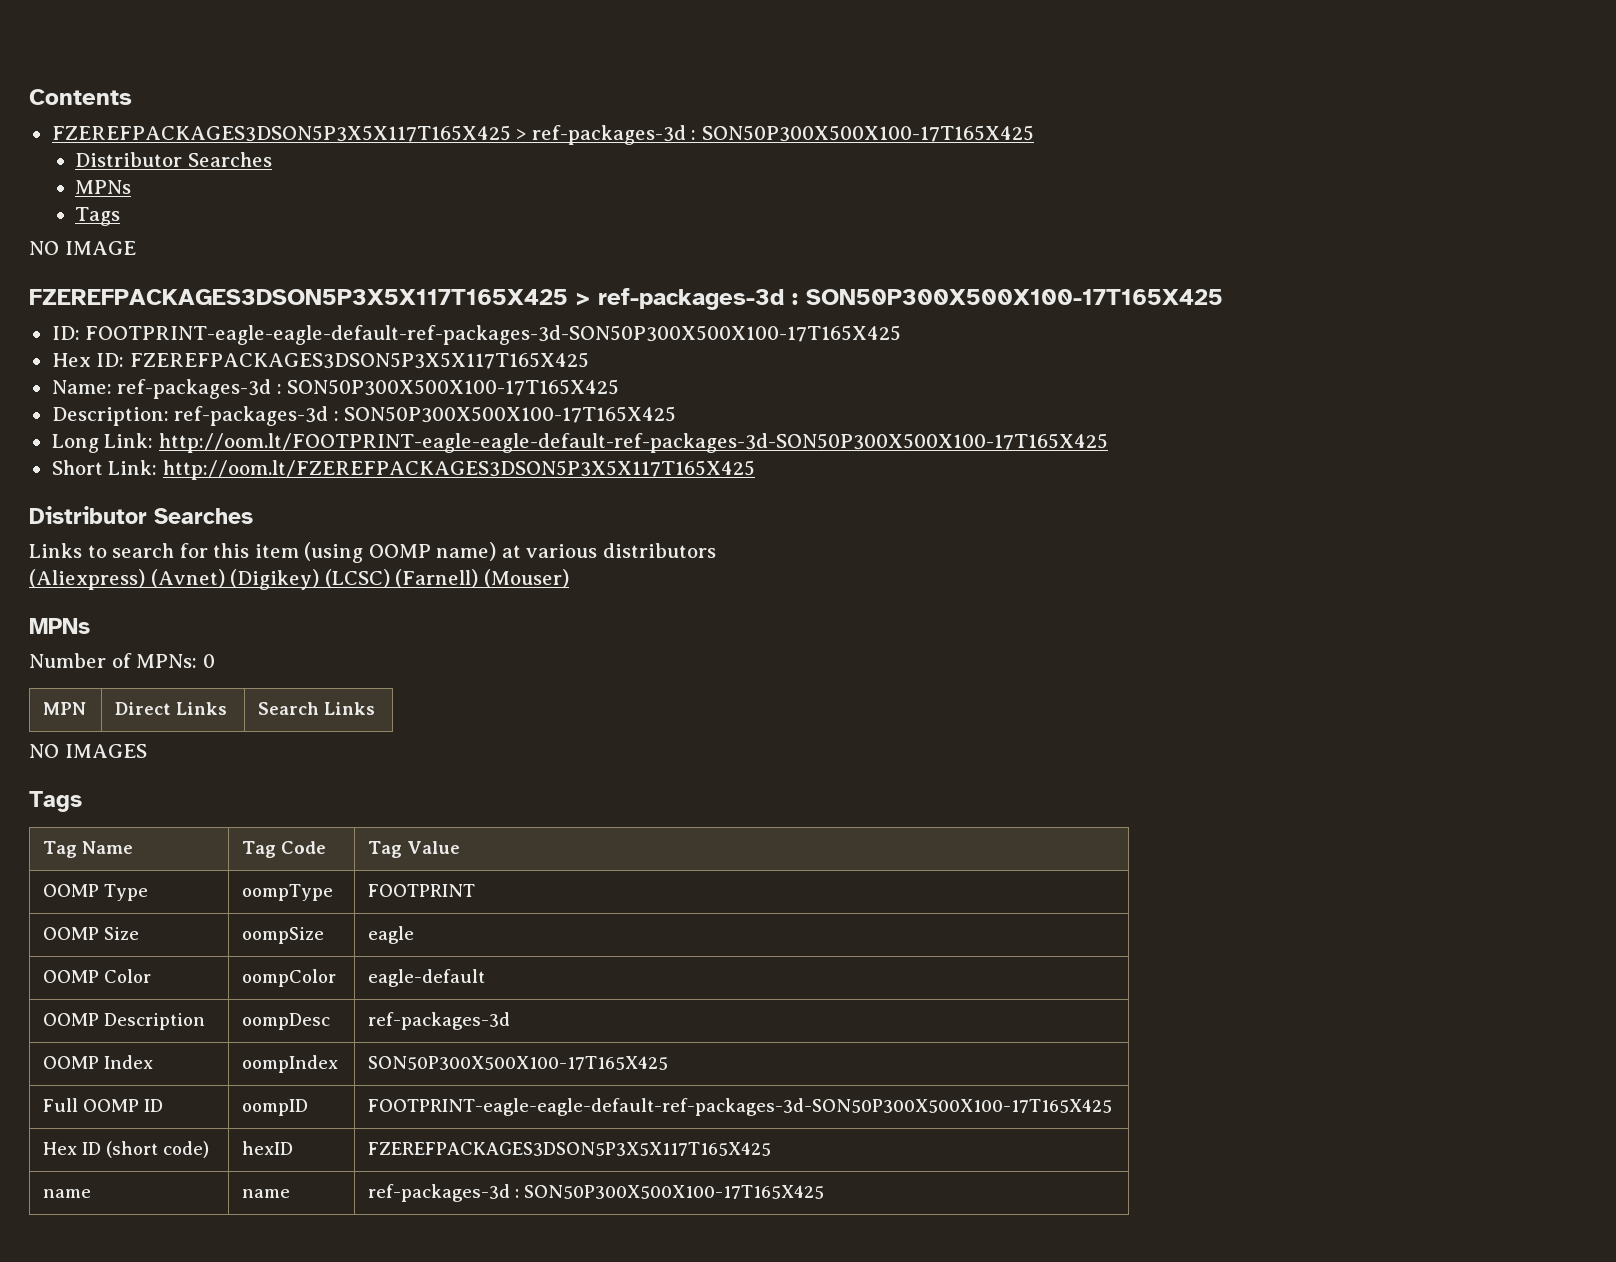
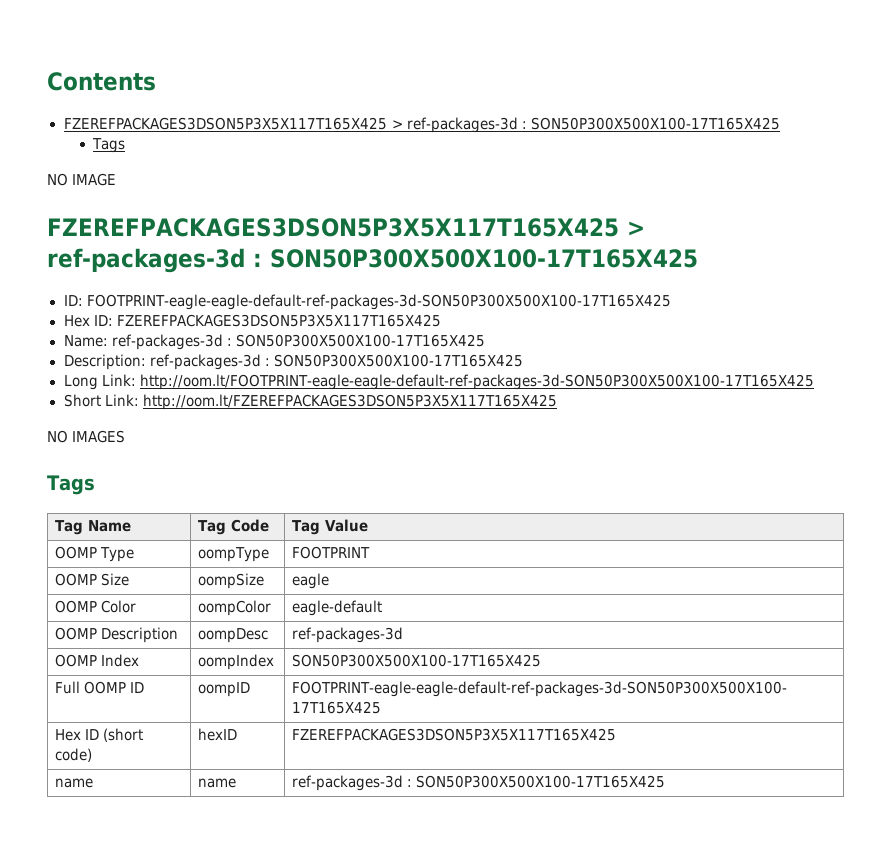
[75,152,273,167] [75,180,132,194] // Distributor Searches // MPNs -> (780, 123) none
[29,506,253,524] [29,542,716,563] [29,569,569,590] [29,618,90,634] [29,653,215,668] [43,702,87,715] [115,702,228,715] [258,702,376,715] // Distributor Searches // Links to search for this item (using OOMP name) at various distributors // (Aliexpress) (Avnet) (Digikey) (LCSC) (Farnell) (Mouser) // MPNs // Number of MPNs: 0 // MPN | Direct Links | Search Links -> (557, 402) none

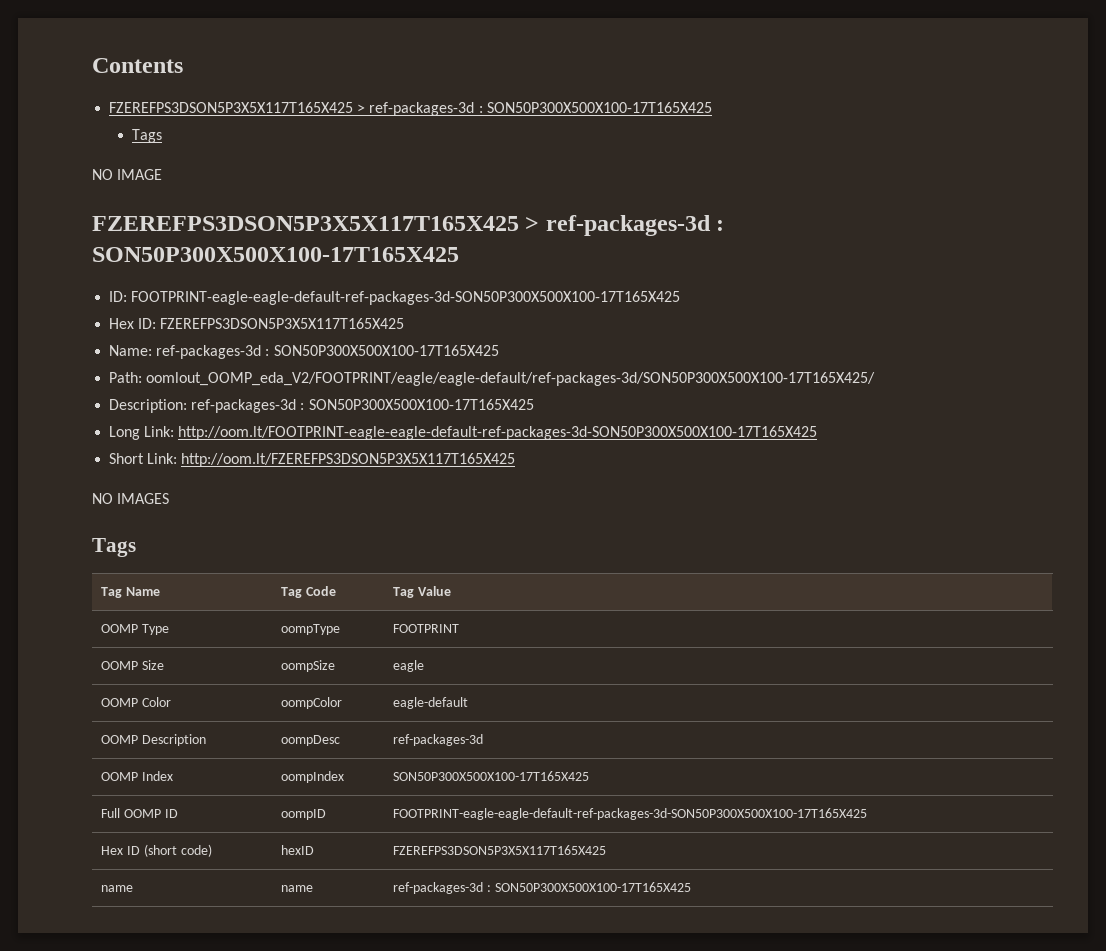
[63,117,388,130] FZEREFPACKAGES3DSON5P3X5X117T165X425 -> [109,102,354,113] FZEREFPS3DSON5P3X5X117T165X425
[47,218,619,237] FZEREFPACKAGES3DSON5P3X5X117T165X425 -> [92,216,519,231] FZEREFPS3DSON5P3X5X117T165X425
[116,314,441,327] FZEREFPACKAGES3DSON5P3X5X117T165X425 -> [160,318,405,329] FZEREFPS3DSON5P3X5X117T165X425
(485, 340) none -> [109,372,876,386] // Path: oomlout_OOMP_eda_V2/FOOTPRINT/eagle/eagle-default/ref-packages-3d/SON50P300X500X100-17T165X425/
[142,394,557,410] http://oom.lt/FZEREFPACKAGES3DSON5P3X5X117T165X425 -> [181,453,516,467] http://oom.lt/FZEREFPS3DSON5P3X5X117T165X425
[292,728,617,741] FZEREFPACKAGES3DSON5P3X5X117T165X425 -> [393,845,607,855] FZEREFPS3DSON5P3X5X117T165X425

